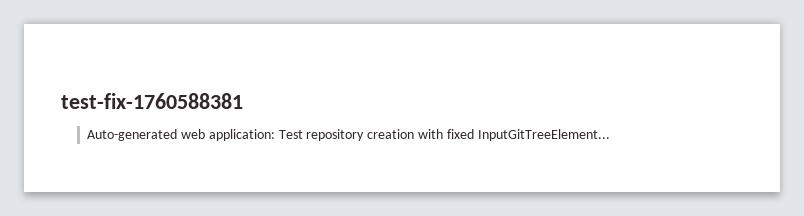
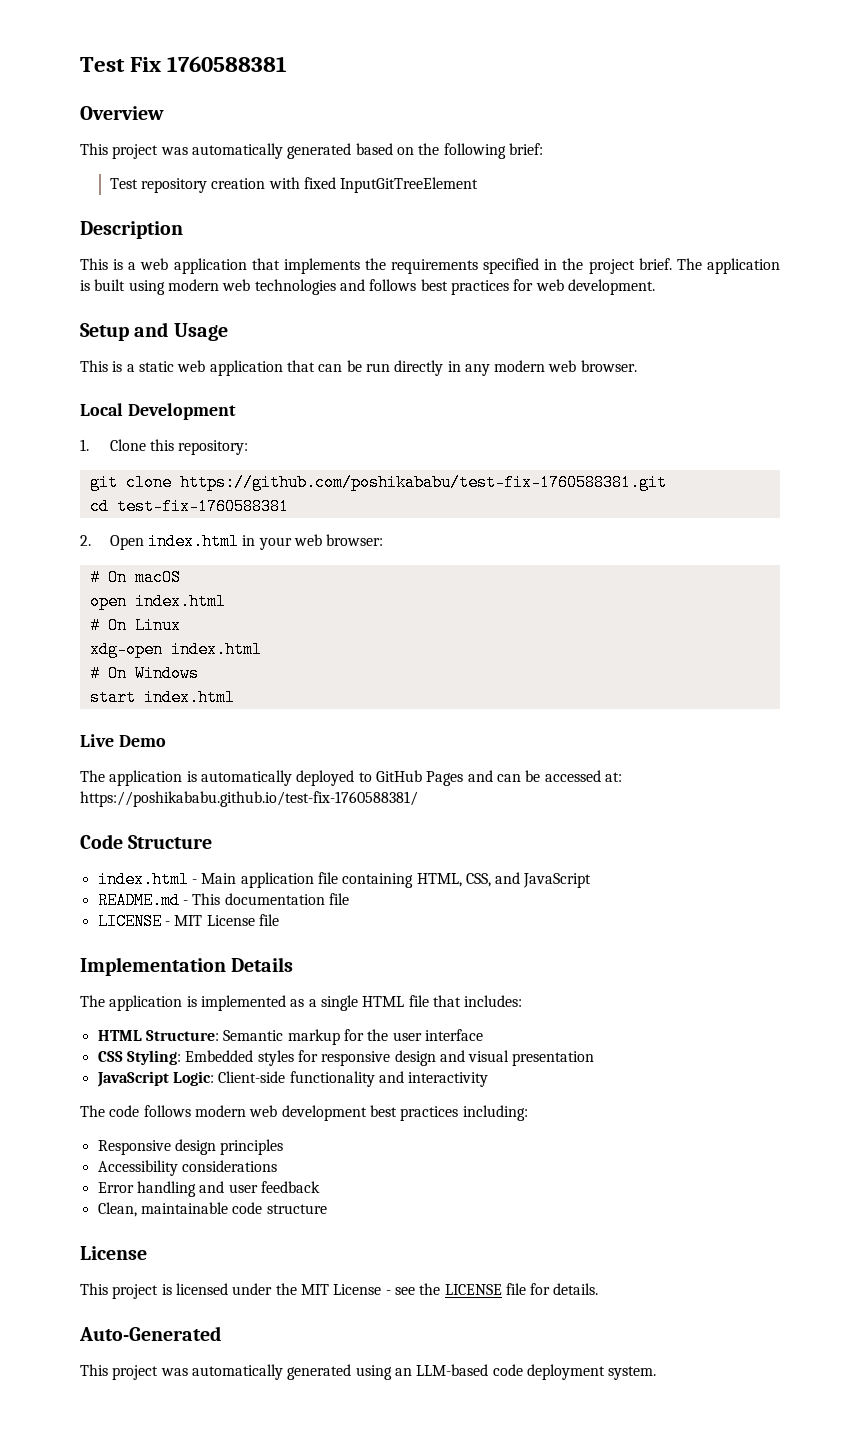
[61,93,243,109] [87,129,275,141] test-fix-1760588381 // Auto-generated web application: -> [80,56,288,72] [80,106,164,120] [80,143,543,159] Test Fix 1760588381 // Overview // This project was automatically generated based on the following brief: //
[477,129,610,141] InputGitTreeElement... -> [340,177,479,193] [80,221,183,239] [80,258,780,274] [80,279,655,295] [80,322,228,341] [80,360,637,376] [80,403,236,420] [80,439,249,455] [89,474,667,491] [89,498,289,515] [80,533,384,550] [89,569,181,586] [89,593,226,610] [89,617,181,634] [89,641,262,658] [89,665,199,682] [89,689,235,706] [80,734,166,747] [80,770,622,786] [80,791,418,807] [80,834,213,849] [97,871,592,888] [97,892,349,909] [97,913,279,930] [80,957,294,976] [80,995,523,1011] [97,1029,483,1045] [97,1050,595,1066] [96,1071,489,1087] [80,1105,528,1121] [97,1139,284,1155] [97,1160,277,1176] [97,1181,320,1197] [97,1202,327,1217] [80,1246,147,1260] [80,1283,599,1299] [79,1326,221,1341] [80,1364,657,1380] InputGitTreeElement // Description // This is a web application that implements the requirements specified in the project brief. The application is built using modern web technologies and follows best practices for web development. // Setup and Usage // This is a static web application that can be run directly in any modern web browser. // Local Development // 1. Clone this repository: // git clone https://github.com/poshikababu/test-fix-1760588381.git // cd test-fix-1760588381 // 2. Open index.html in your web browser: // # On macOS // open index.html // # On Linux // xdg-open index.html // # On Windows // start index.html // Live Demo // The application is automatically deployed to GitHub Pages and can be accessed at: https://poshikababu.github.io/test-fix-1760588381/ // Code Structure // index.html - Main application file containing HTML, CSS, and JavaScript // README.md - This documentation file // LICENSE - MIT License file // Implementation Details // The application is implemented as a single HTML file that includes: // HTML Structure: Semantic markup for the user interface // CSS Styling: Embedded styles for responsive design and visual presentation // JavaScript Logic: Client-side functionality and interactivity // The code follows modern web development best practices including: // Responsive design principles // Accessibility considerations // Error handling and user feedback // Clean, maintainable code structure // License // This project is licensed under the MIT License - see the LICENSE file for details. // Auto-Generated // This project was automatically generated using an LLM-based code deployment system.

